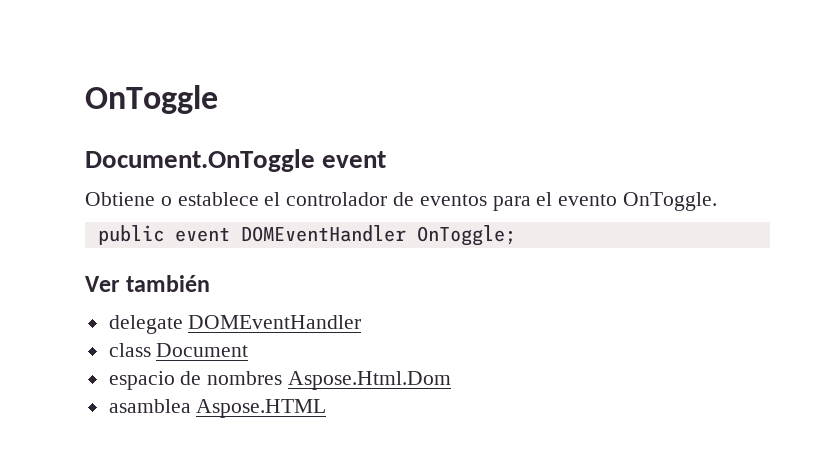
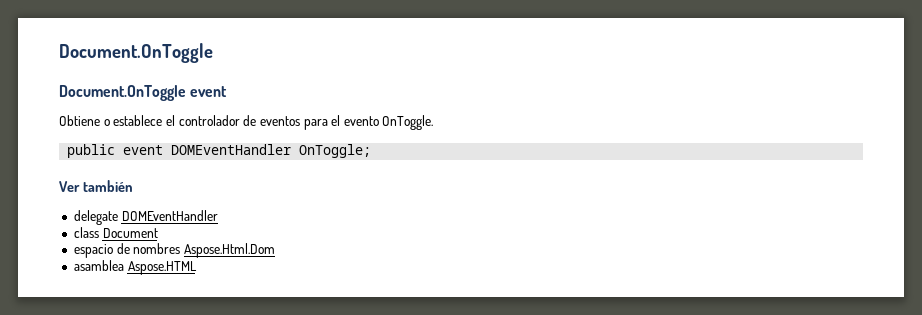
[85,85,218,114] OnToggle -> [59,43,213,63] Document.OnToggle

